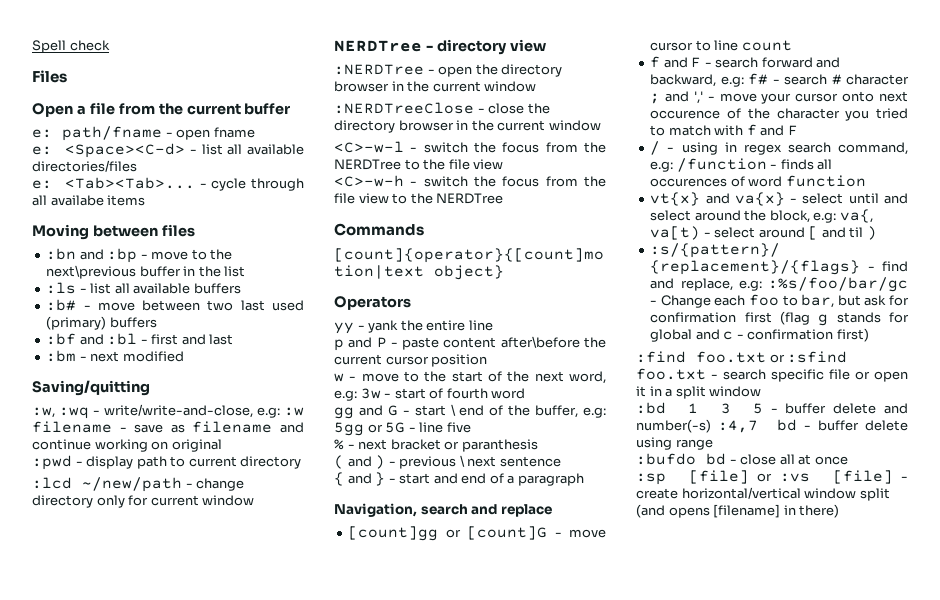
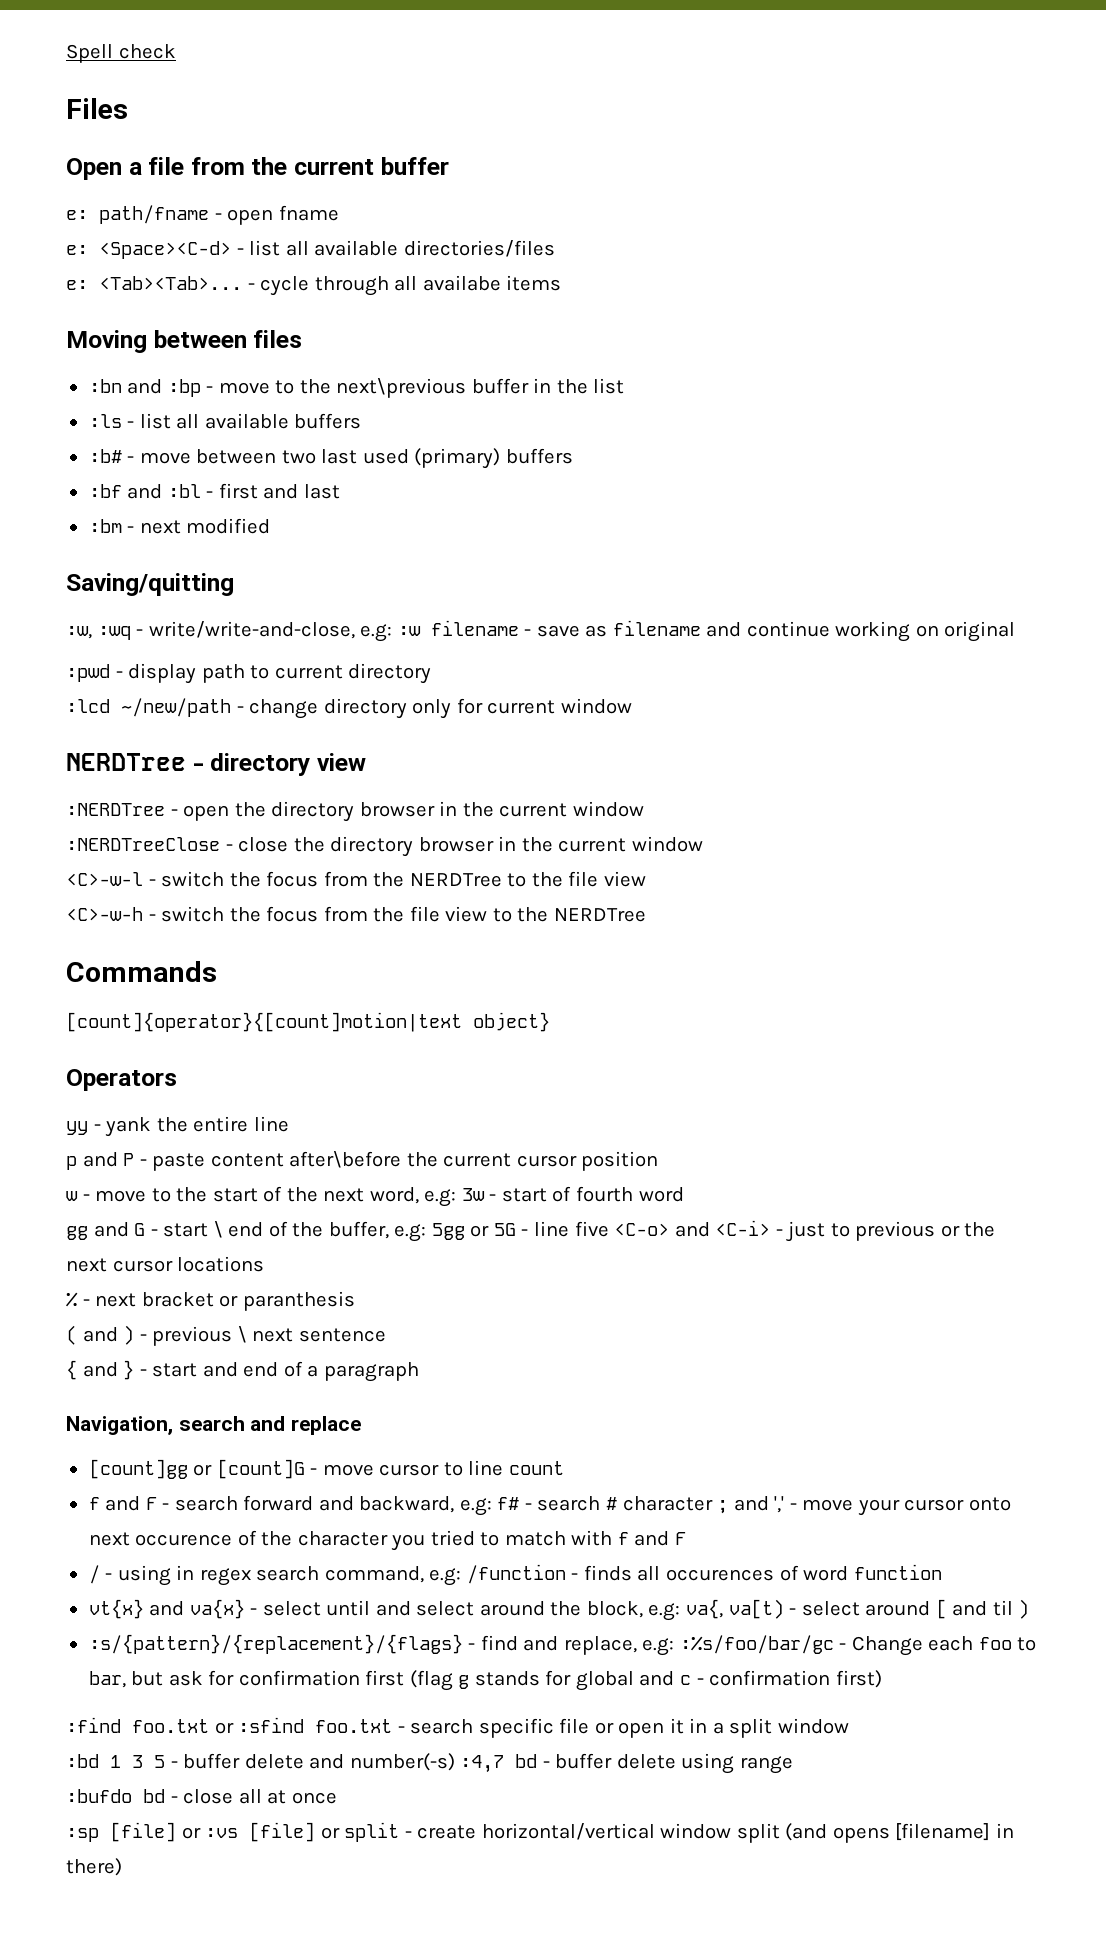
(471, 427) none -> [614,1220,996,1242] [66,1256,265,1272] <C-o> and <C-i> - just to previous or the next cursor locations
(893, 477) none -> [320,1822,400,1842] or split

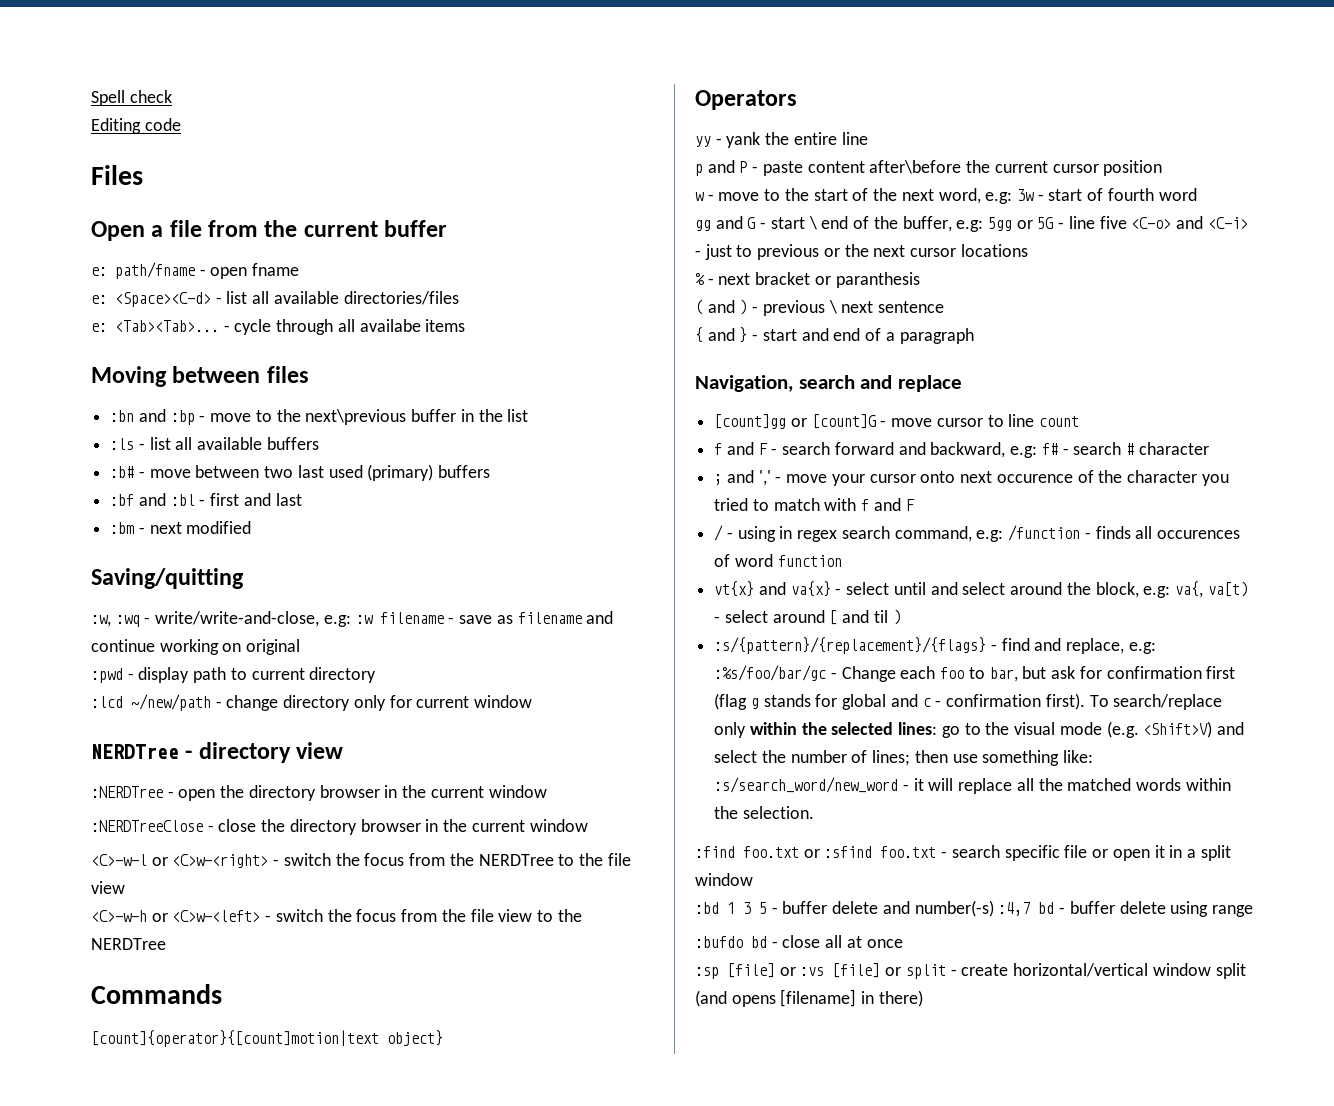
(176, 51) none -> [91,118,181,134] // Editing code
(143, 879) none -> [151,854,269,868] or <C>w-<right>
(143, 914) none -> [151,910,261,922] or <C>w-<left>
(713, 1503) none -> (1209, 448) //
[835,1670,882,1688] first) -> [1045,693,1223,710] [714,721,1244,738] [714,750,1094,766] [714,777,1231,794] [714,806,814,819] first). To search/replace only within the selected lines: go to the visual mode (e.g. <Shift>V) and select the number of lines; then use something like: :s/search_word/new_word - it will replace all the matched words within the selection.

